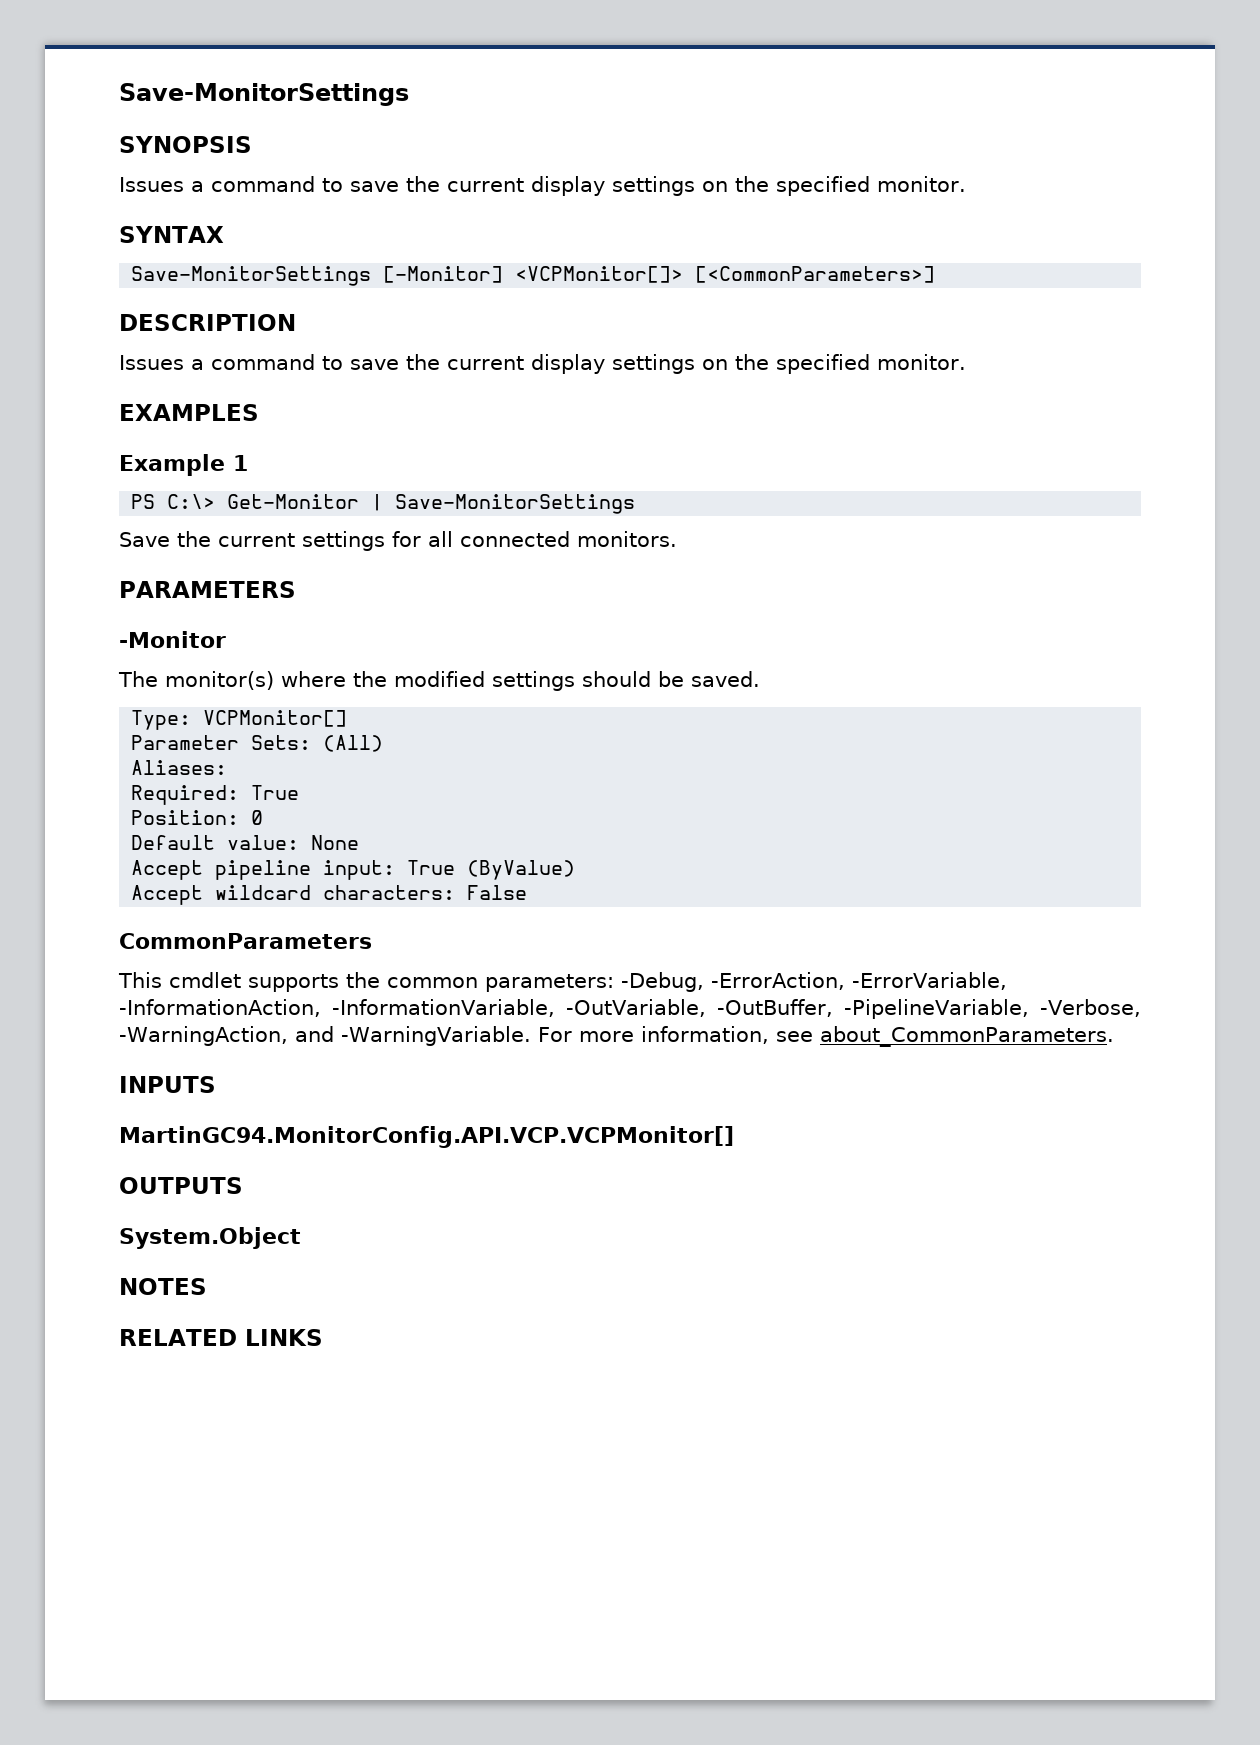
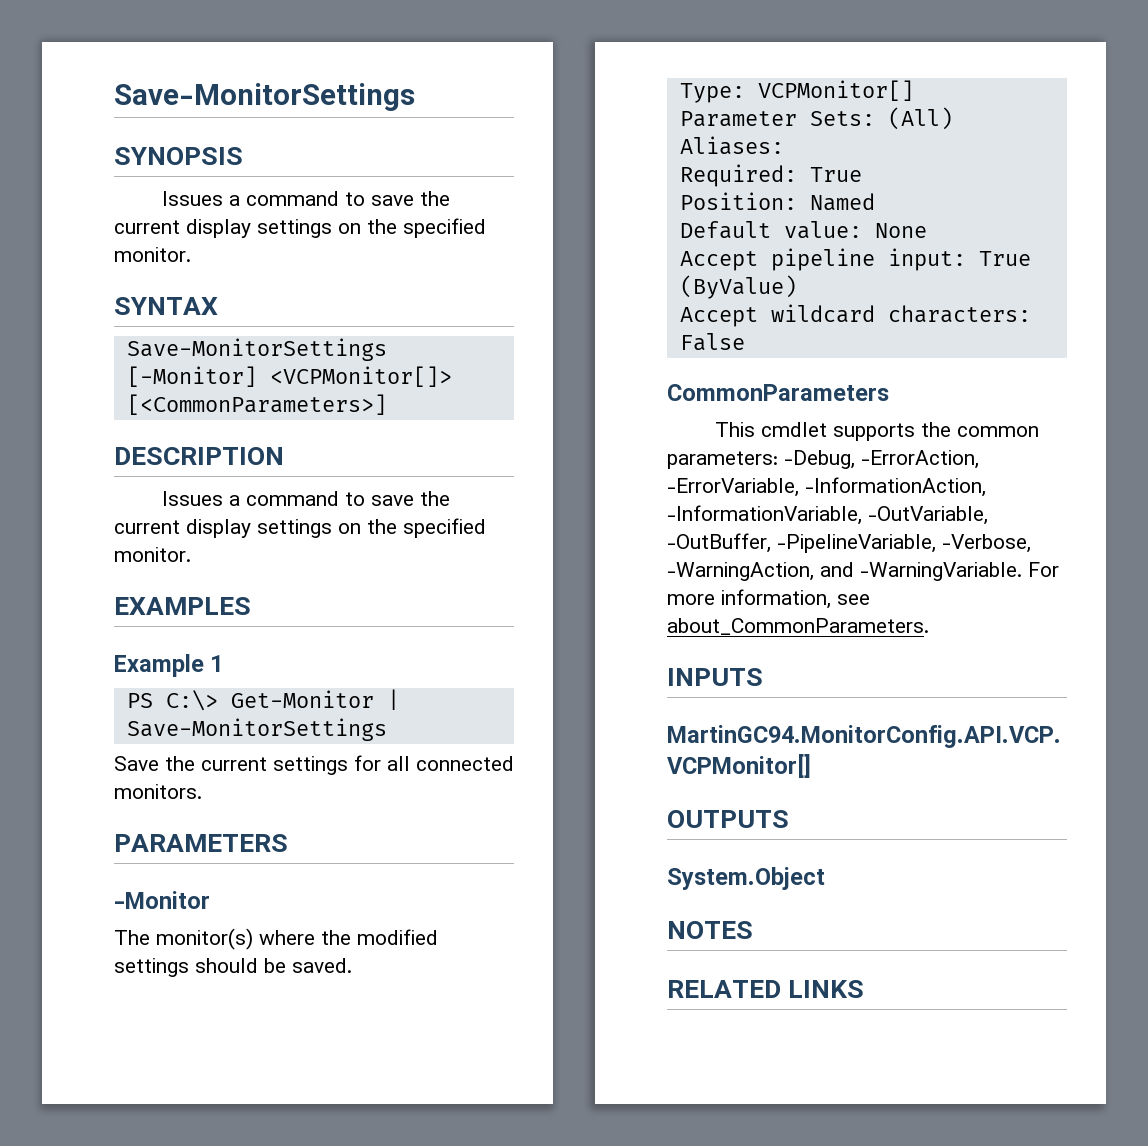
[251,810,264,825] 0 -> [809,193,875,211] Named

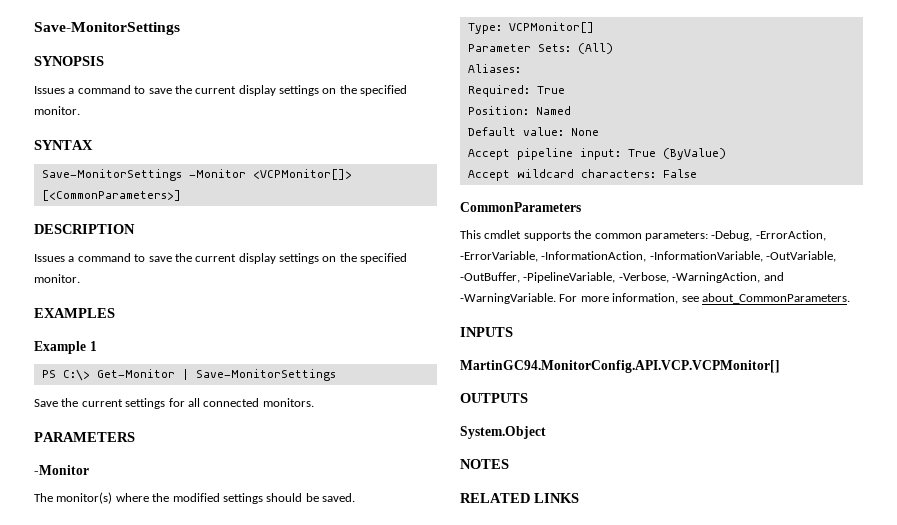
[126,366,257,387] [-Monitor] -> [188,169,246,178] -Monitor

